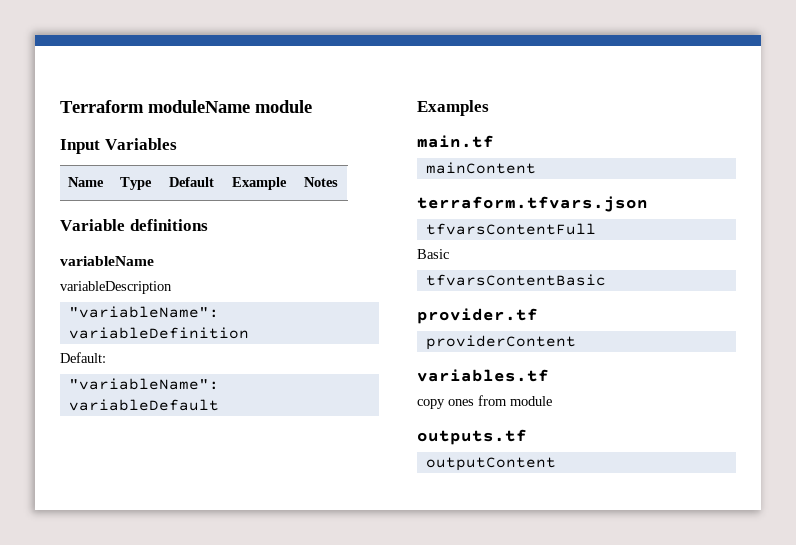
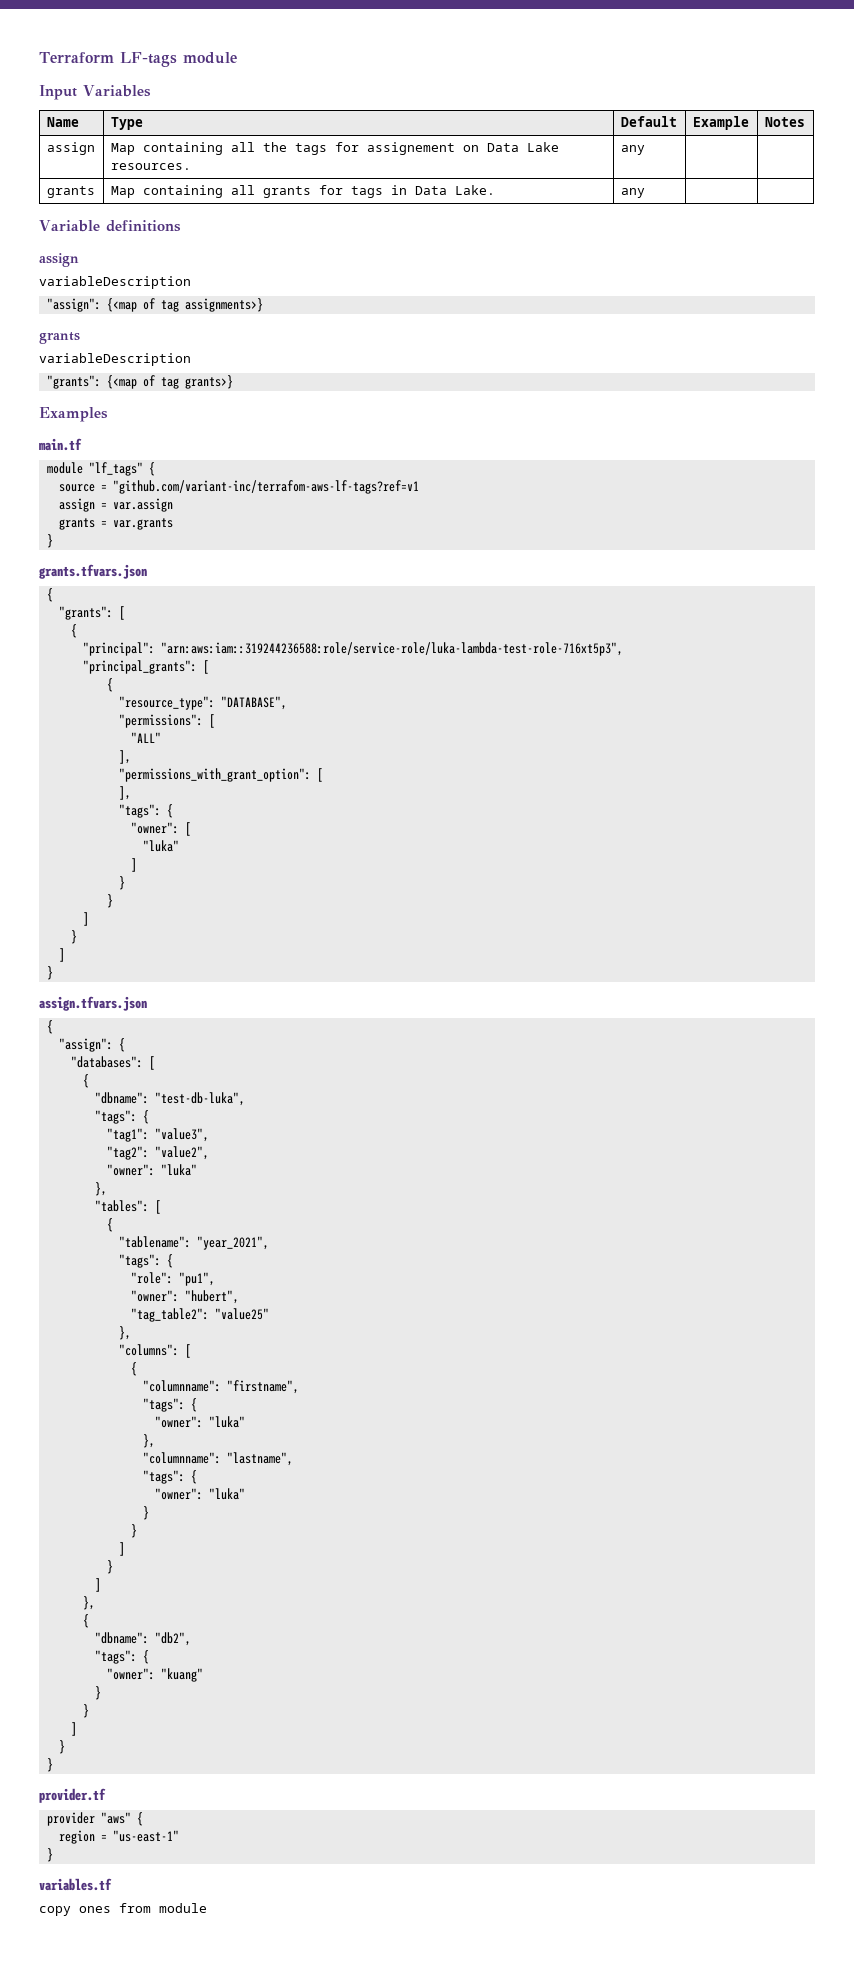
[148,100,250,113] moduleName -> [119,52,177,67] LF-tags
(339, 182) none -> [46,142,95,155] [110,142,559,155] [110,163,191,170] [620,145,645,155] [46,186,95,198] [110,185,495,198] [620,188,645,198] // assign | Map containing all the tags for assignement on Data Lake resources. | any | | // grants | Map containing all grants for tags in Data Lake. | any | |
[60,256,154,266] [60,281,172,294] [68,306,219,318] [68,327,249,339] [60,352,106,363] [68,378,219,390] [68,399,219,411] [417,100,489,116] [417,135,494,148] [425,162,536,174] [417,196,648,212] [425,223,596,235] [417,249,449,259] [425,274,606,286] [417,308,538,324] [425,335,576,350] variableName // variableDescription // "variableName": variableDefinition // Default: // "variableName": variableDefault // Examples // main.tf // mainContent // terraform.tfvars.json // tfvarsContentFull // Basic // tfvarsContentBasic // provider.tf // providerContent -> [39,253,79,267] [39,276,191,289] [46,298,263,312] [39,332,80,344] [39,353,191,366] [46,375,233,389] [39,407,108,422] [39,438,82,451] [46,462,155,476] [58,480,419,494] [58,498,173,512] [58,518,173,530] [46,534,53,548] [39,564,147,579] [46,588,53,602] [58,606,125,620] [70,624,77,638] [82,642,623,656] [82,660,209,674] [106,678,113,692] [118,696,287,710] [118,714,215,728] [130,732,161,743] [118,750,131,764] [118,768,323,782] [118,786,131,800] [118,804,173,818] [130,822,191,836] [142,840,179,852] [130,858,137,872] [118,876,125,890] [106,894,113,908] [82,912,89,926] [70,930,77,944] [58,948,65,962] [46,966,53,980] [39,996,147,1011] [46,1020,53,1034] [58,1038,125,1052] [70,1056,155,1070] [82,1074,89,1088] [94,1092,245,1106] [94,1110,149,1124] [106,1128,209,1142] [106,1146,209,1160] [106,1164,197,1176] [94,1182,107,1196] [94,1200,161,1214] [106,1218,113,1232] [118,1236,269,1250] [118,1254,173,1268] [130,1272,215,1286] [130,1290,239,1304] [130,1308,269,1322] [118,1326,131,1340] [118,1344,191,1358] [130,1362,137,1376] [142,1380,299,1394] [142,1398,197,1412] [154,1416,245,1428] [142,1434,155,1448] [142,1452,293,1466] [142,1470,197,1484] [154,1488,245,1500] [142,1506,149,1520] [130,1524,137,1538] [118,1542,125,1556] [106,1560,113,1574] [94,1578,101,1592] [82,1596,95,1610] [82,1614,89,1628] [94,1632,191,1646] [94,1650,149,1664] [106,1668,203,1682] [94,1686,101,1700] [82,1704,89,1718] [70,1722,77,1736] [58,1740,65,1754] [46,1758,53,1772] [39,1788,106,1803] [46,1812,143,1826] [58,1830,179,1844] [46,1848,53,1862] assign // variableDescription // "assign": {<map of tag assignments>} // grants // variableDescription // "grants": {<map of tag grants>} // Examples // main.tf // module "lf_tags" { // source = "github.com/variant-inc/terrafom-aws-lf-tags?ref=v1 // assign = var.assign // grants = var.grants // } // grants.tfvars.json // { // "grants": [ // { // "principal": "arn:aws:iam::319244236588:role/service-role/luka-lambda-test-role-716xt5p3", // "principal_grants": [ // { // "resource_type": "DATABASE", // "permissions": [ // "ALL" // ], // "permissions_with_grant_option": [ // ], // "tags": { // "owner": [ // "luka" // ] // } // } // ] // } // ] // } // assign.tfvars.json // { // "assign": { // "databases": [ // { // "dbname": "test-db-luka", // "tags": { // "tag1": "value3", // "tag2": "value2", // "owner": "luka" // }, // "tables": [ // { // "tablename": "year_2021", // "tags": { // "role": "pu1", // "owner": "hubert", // "tag_table2": "value25" // }, // "columns": [ // { // "columnname": "firstname", // "tags": { // "owner": "luka" // }, // "columnname": "lastname", // "tags": { // "owner": "luka" // } // } // ] // } // ] // }, // { // "dbname": "db2", // "tags": { // "owner": "kuang" // } // } // ] // } // } // provider.tf // provider "aws" { // region = "us-east-1" // }
[417,429,527,445] [425,457,556,471] // outputs.tf // outputContent -> (207, 1908) none

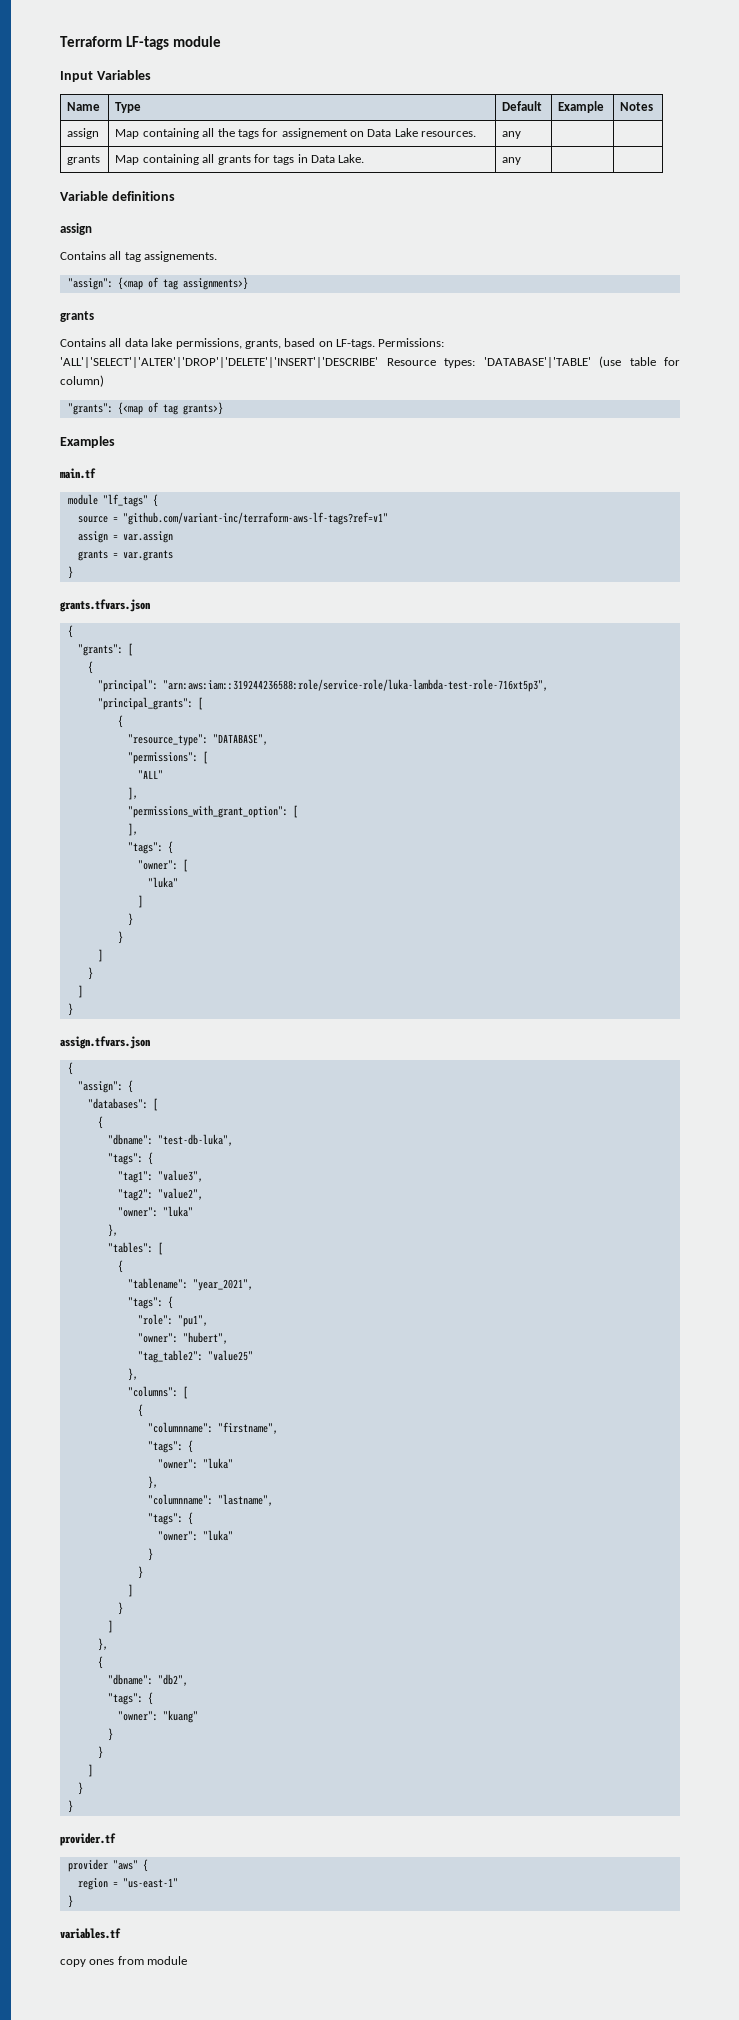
[39,276,191,289] variableDescription -> [60,251,218,262] Contains all tag assignements.
[39,353,191,366] variableDescription -> [60,338,445,349] [60,356,680,368] [60,375,104,387] Contains all data lake permissions, grants, based on LF-tags. Permissions: 'ALL'|'SELECT'|'ALTER'|'DROP'|'DELETE'|'INSERT'|'DESCRIBE' Resource types: 'DATABASE'|'TABLE' (use table for column)
[112,480,419,494] "github.com/variant-inc/terrafom-aws-lf-tags?ref=v1 -> [122,512,388,525] "github.com/variant-inc/terraform-aws-lf-tags?ref=v1"

